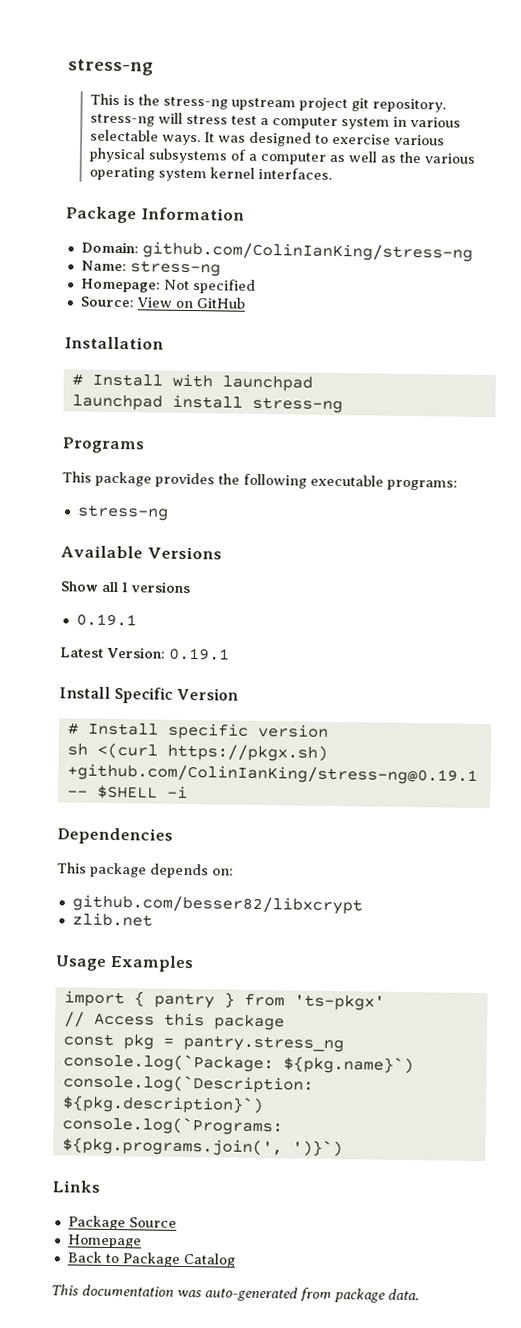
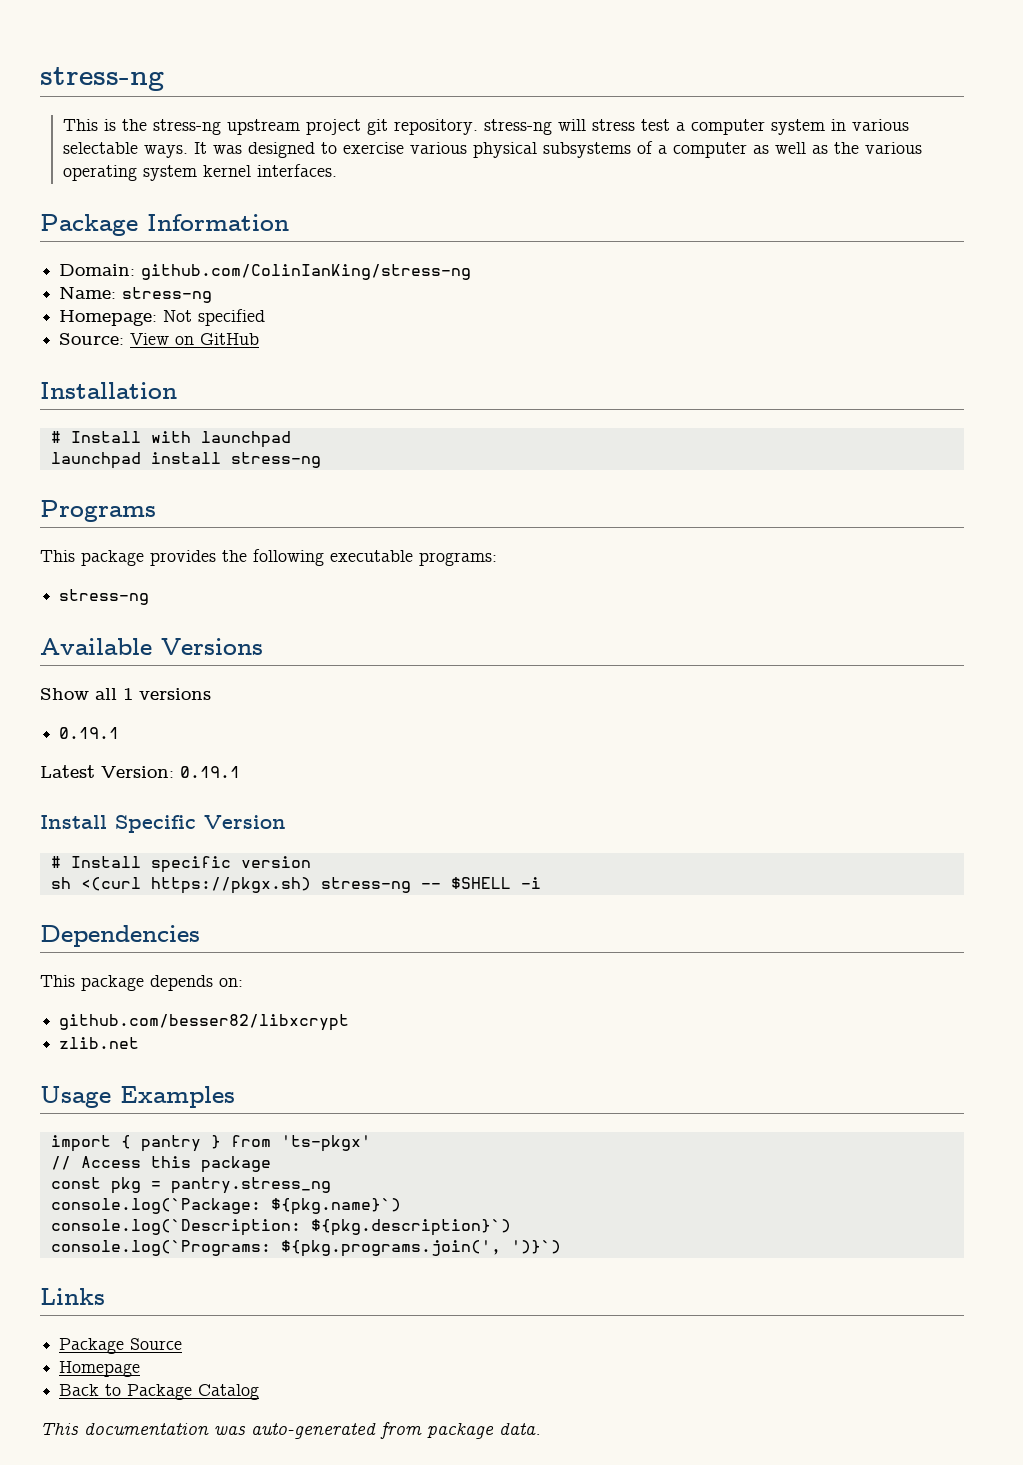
[66,763,478,785] +github.com/ColinIanKing/stress-ng@0.19.1 -> [320,877,411,893] stress-ng

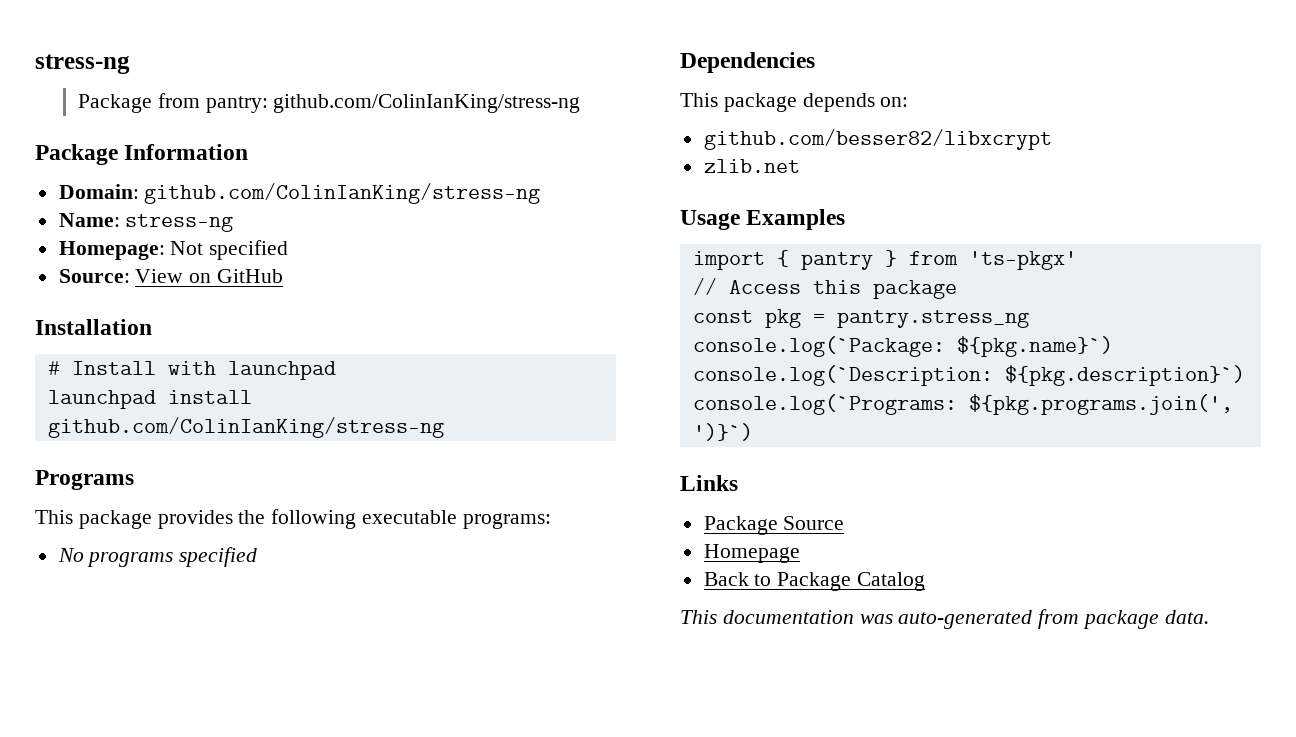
[40,67,164,91] [62,119,909,135] [62,141,922,158] [62,164,337,181] stress-ng // This is the stress-ng upstream project git repository. stress-ng will stress test a computer system in various selectable ways. It was designed to exercise various physical subsystems of a computer as well as the various operating system kernel interfaces. -> [35,54,130,74] [77,93,581,113] stress-ng // Package from pantry: github.com/ColinIanKing/stress-ng
[230,452,321,468] stress-ng -> [47,417,444,438] github.com/ColinIanKing/stress-ng
[59,589,150,605] [40,638,263,655] [40,688,211,700] [59,727,120,739] [40,765,240,778] [40,815,286,833] [50,856,311,873] [50,877,541,894] stress-ng // Available Versions // Show all 1 versions // 0.19.1 // Latest Version: 0.19.1 // Install Specific Version // # Install specific version // sh <(curl https://pkgx.sh) stress-ng -- $SHELL -i -> [57,547,258,567] No programs specified

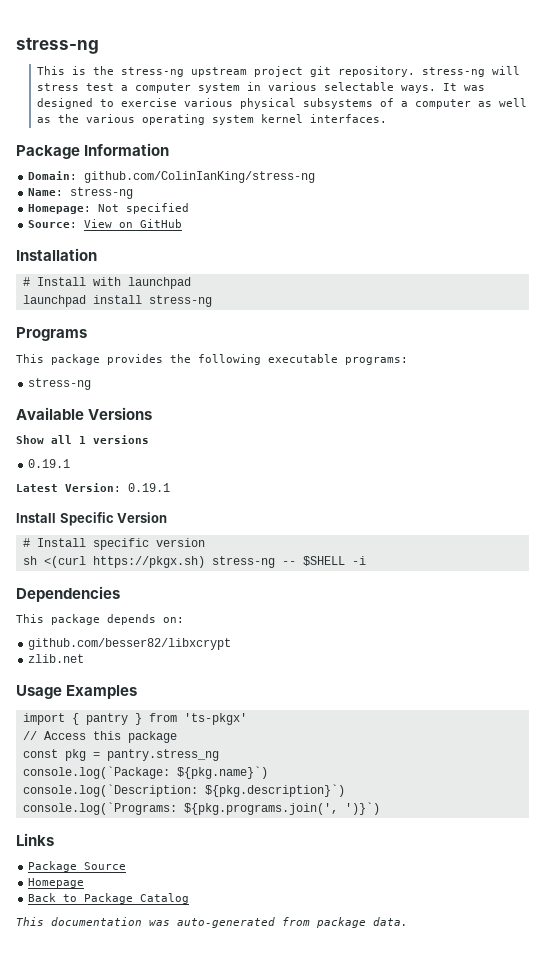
[35,54,130,74] [77,93,581,113] stress-ng // Package from pantry: github.com/ColinIanKing/stress-ng -> [16,37,99,54] [36,66,520,77] [36,82,485,93] [36,98,527,109] [36,114,387,125] stress-ng // This is the stress-ng upstream project git repository. stress-ng will stress test a computer system in various selectable ways. It was designed to exercise various physical subsystems of a computer as well as the various operating system kernel interfaces.
[47,417,444,438] github.com/ColinIanKing/stress-ng -> [148,295,212,307] stress-ng
[57,547,258,567] No programs specified -> [28,378,92,390] [16,407,153,420] [16,435,149,444] [28,459,71,468] [16,483,170,492] [16,512,168,526] [22,538,205,550] [22,556,366,568] stress-ng // Available Versions // Show all 1 versions // 0.19.1 // Latest Version: 0.19.1 // Install Specific Version // # Install specific version // sh <(curl https://pkgx.sh) stress-ng -- $SHELL -i

